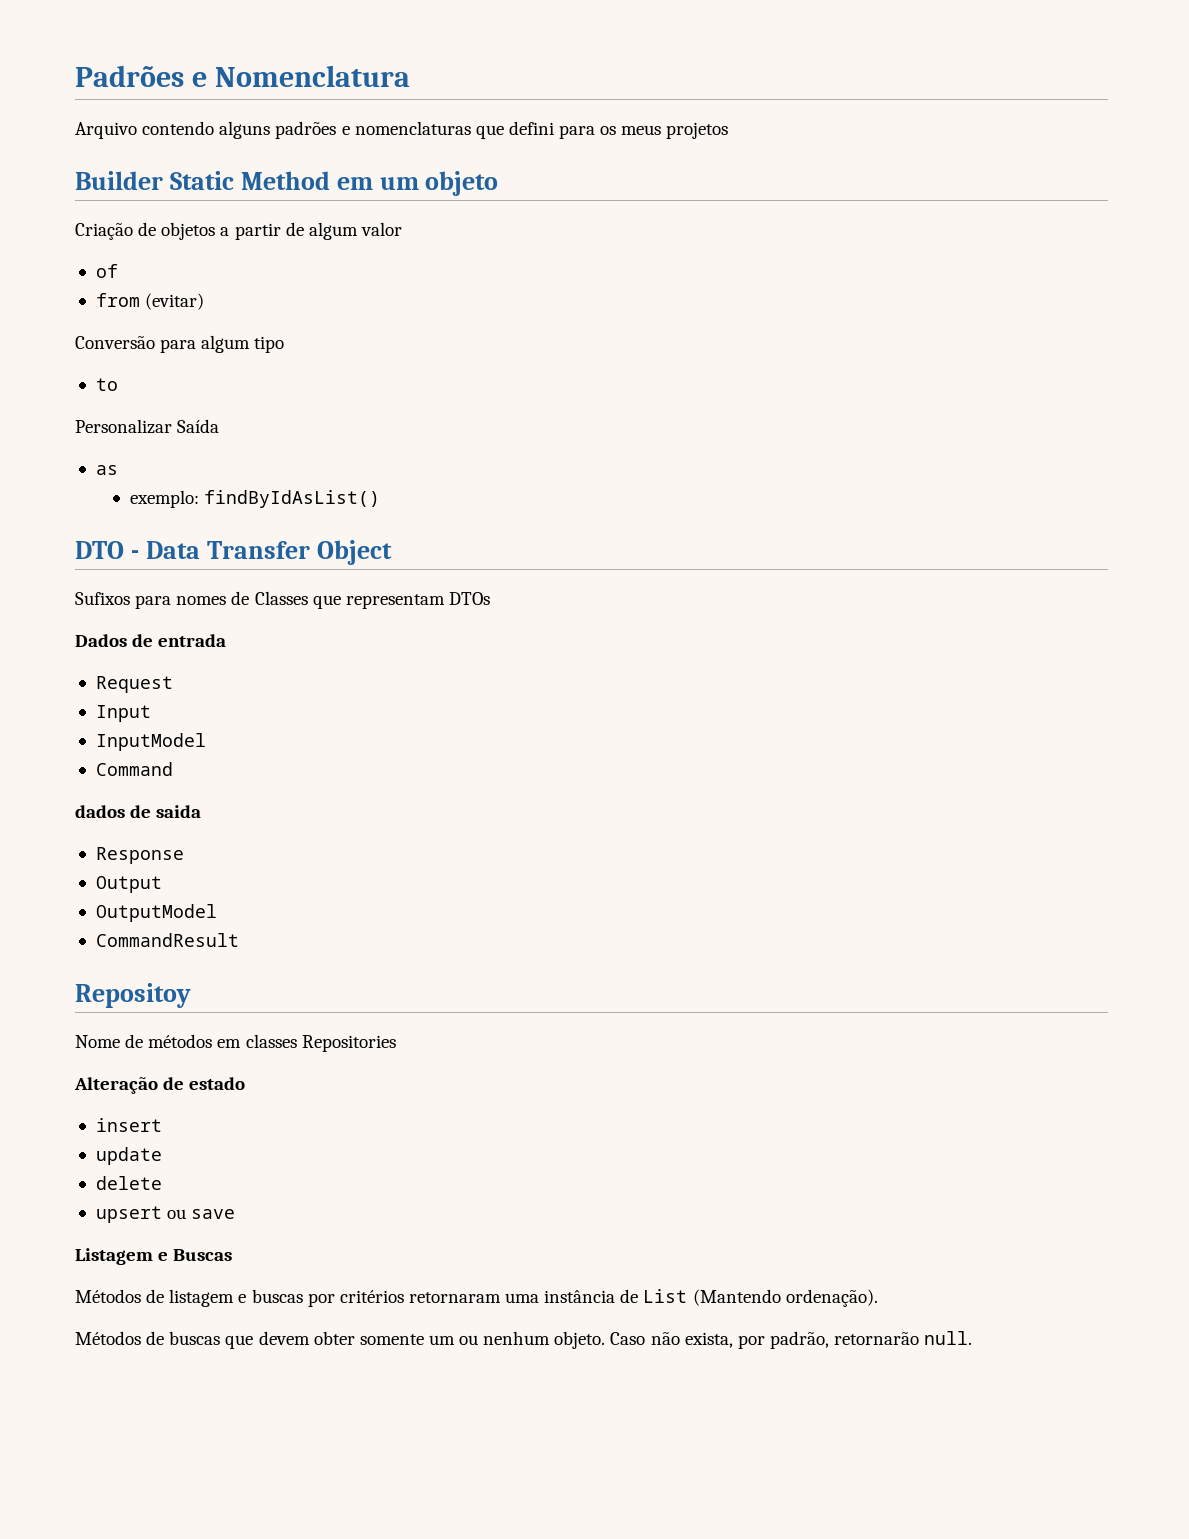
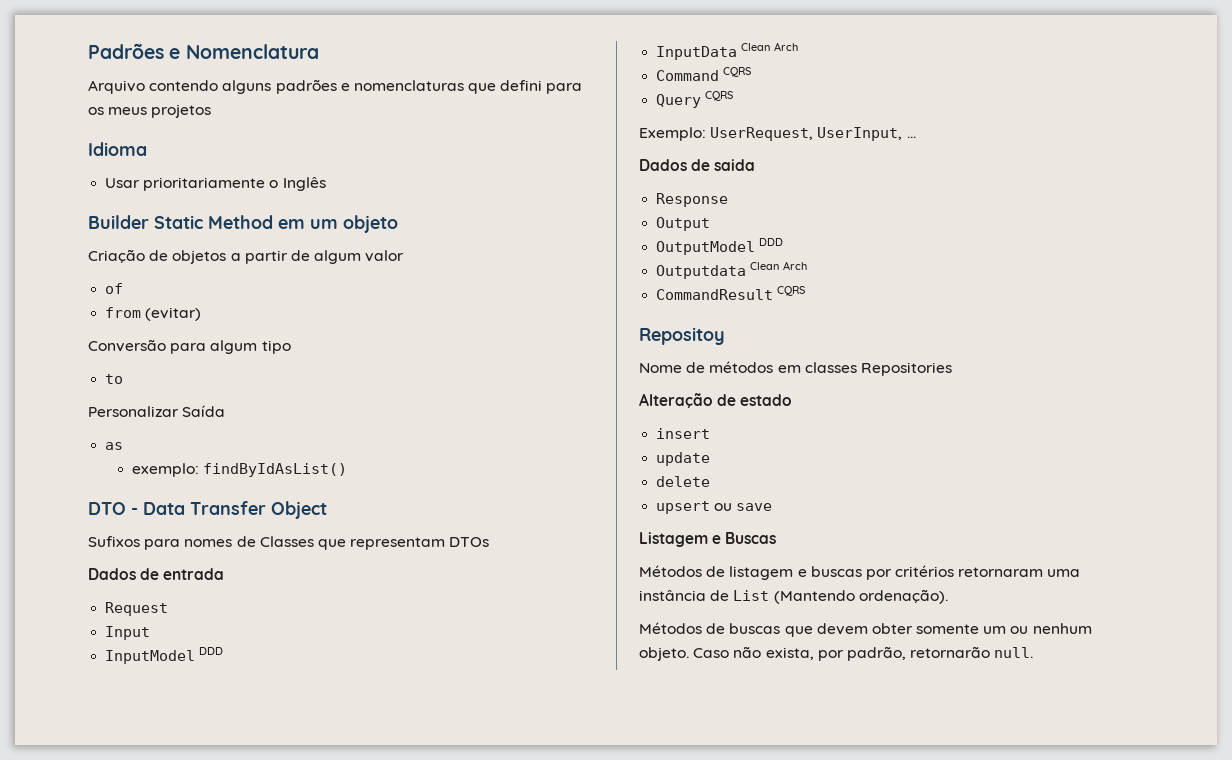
(729, 130) none -> [88,142,147,156] [105,177,326,191] // Idioma // Usar prioritariamente o Inglês
[95,762,173,776] [75,805,125,818] // Command // dados -> [199,647,224,655] [656,42,799,60] [656,67,752,81] [656,91,734,108] [639,127,916,141] [639,159,687,171] DDD // InputData Clean Arch // Command CQRS // Query CQRS // Exemplo: UserRequest, UserInput, ... // Dados
(217, 913) none -> [759,238,784,246] [656,261,808,279] DDD // Outputdata Clean Arch
(239, 940) none -> [777,286,806,296] CQRS

